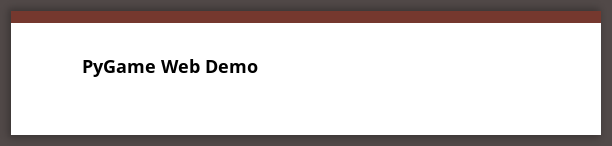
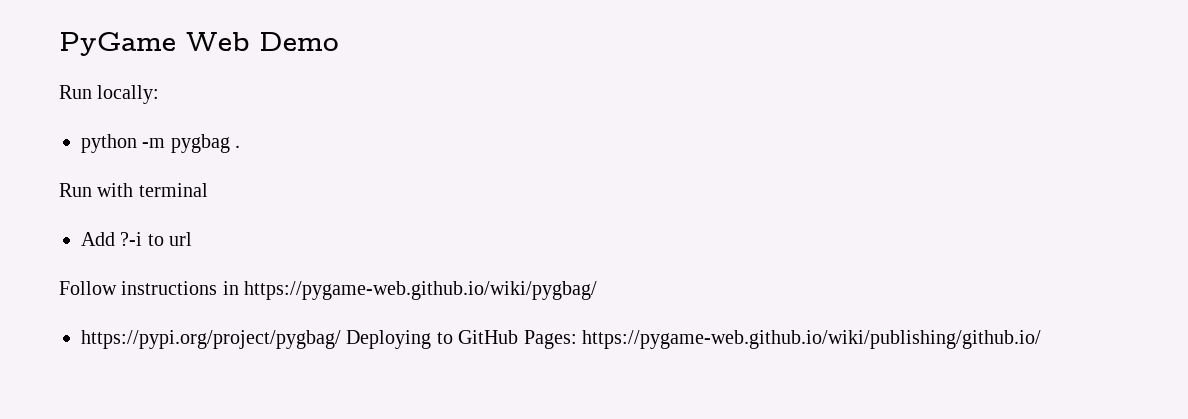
(258, 66) none -> [59,85,160,104] [81,134,241,153] [59,183,208,197] [81,232,193,246] [59,281,598,300] [81,330,1041,349] // Run locally: // python -m pygbag . // Run with terminal // Add ?-i to url // Follow instructions in https://pygame-web.github.io/wiki/pygbag/ // https://pypi.org/project/pygbag/ Deploying to GitHub Pages: https://pygame-web.github.io/wiki/publishing/github.io/

